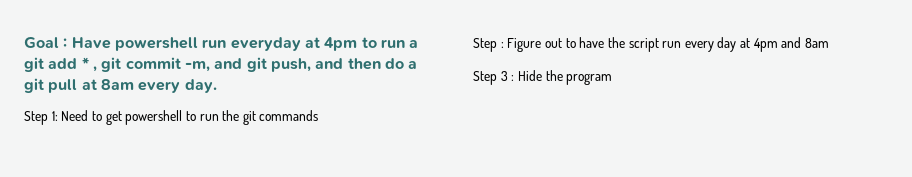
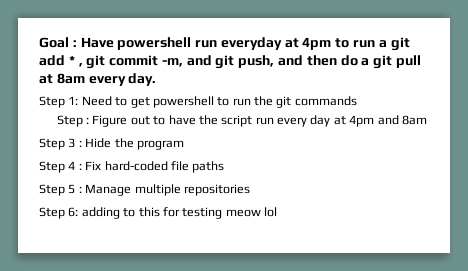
(613, 79) none -> [39,161,225,173] [39,184,250,196] [39,207,277,219] // Step 4 : Fix hard-coded file paths // Step 5 : Manage multiple repositories // Step 6: adding to this for testing meow lol

